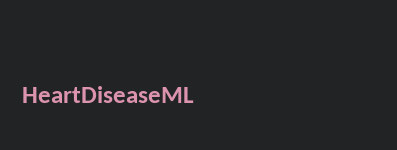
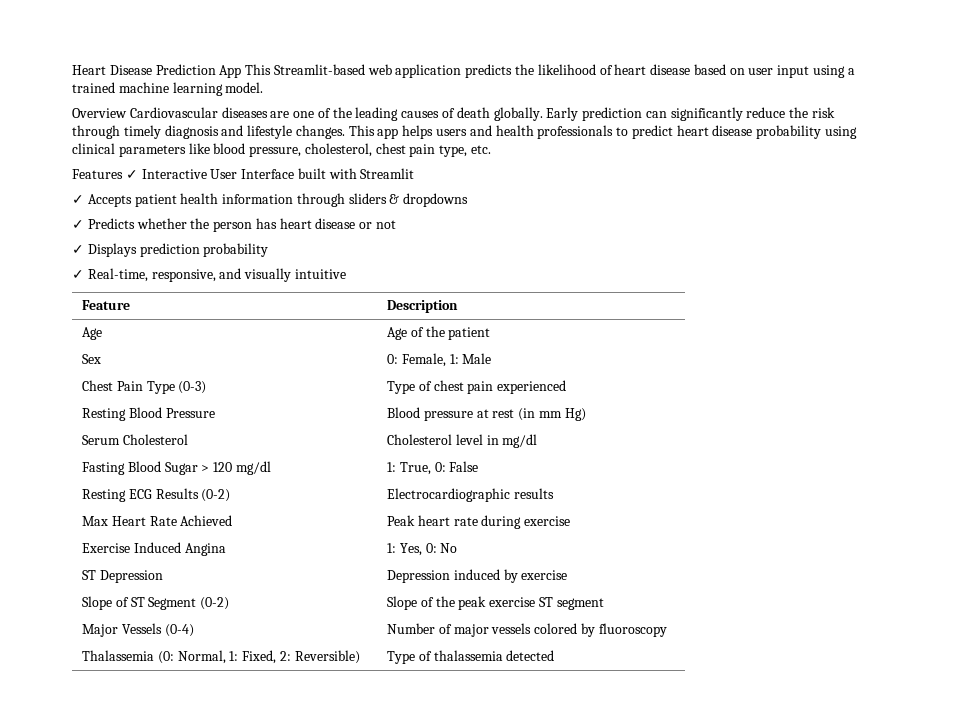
[22,86,194,103] HeartDiseaseML -> [72,64,855,78] [72,82,264,96] [72,107,836,121] [72,125,858,139] [72,143,492,157] [72,168,415,179] [72,193,469,207] [72,218,397,232] [72,243,269,257] [72,268,346,282] [82,300,131,310] [387,300,459,313] [82,327,103,340] [387,326,491,340] [82,354,102,364] [387,353,492,367] [82,380,207,394] [387,380,567,394] [82,407,215,421] [387,407,586,421] [82,434,188,445] [387,434,538,448] [82,461,271,475] [387,461,479,475] [82,488,231,502] [387,488,554,502] [82,515,233,526] [387,515,571,529] [82,542,226,556] [387,543,458,556] [82,570,163,583] [387,569,568,583] [82,596,230,610] [387,596,604,610] [82,623,194,637] [387,623,667,637] [82,650,360,664] [387,650,555,664] Heart Disease Prediction App This Streamlit-based web application predicts the likelihood of heart disease based on user input using a trained machine learning model. // Overview Cardiovascular diseases are one of the leading causes of death globally. Early prediction can significantly reduce the risk through timely diagnosis and lifestyle changes. This app helps users and health professionals to predict heart disease probability using clinical parameters like blood pressure, cholesterol, chest pain type, etc. // Features ✓ Interactive User Interface built with Streamlit // ✓ Accepts patient health information through sliders & dropdowns // ✓ Predicts whether the person has heart disease or not // ✓ Displays prediction probability // ✓ Real-time, responsive, and visually intuitive // Feature | Description // Age | Age of the patient // Sex | 0: Female, 1: Male // Chest Pain Type (0-3) | Type of chest pain experienced // Resting Blood Pressure | Blood pressure at rest (in mm Hg) // Serum Cholesterol | Cholesterol level in mg/dl // Fasting Blood Sugar > 120 mg/dl | 1: True, 0: False // Resting ECG Results (0-2) | Electrocardiographic results // Max Heart Rate Achieved | Peak heart rate during exercise // Exercise Induced Angina | 1: Yes, 0: No // ST Depression | Depression induced by exercise // Slope of ST Segment (0-2) | Slope of the peak exercise ST segment // Major Vessels (0-4) | Number of major vessels colored by fluoroscopy // Thalassemia (0: Normal, 1: Fixed, 2: Reversible) | Type of thalassemia detected

